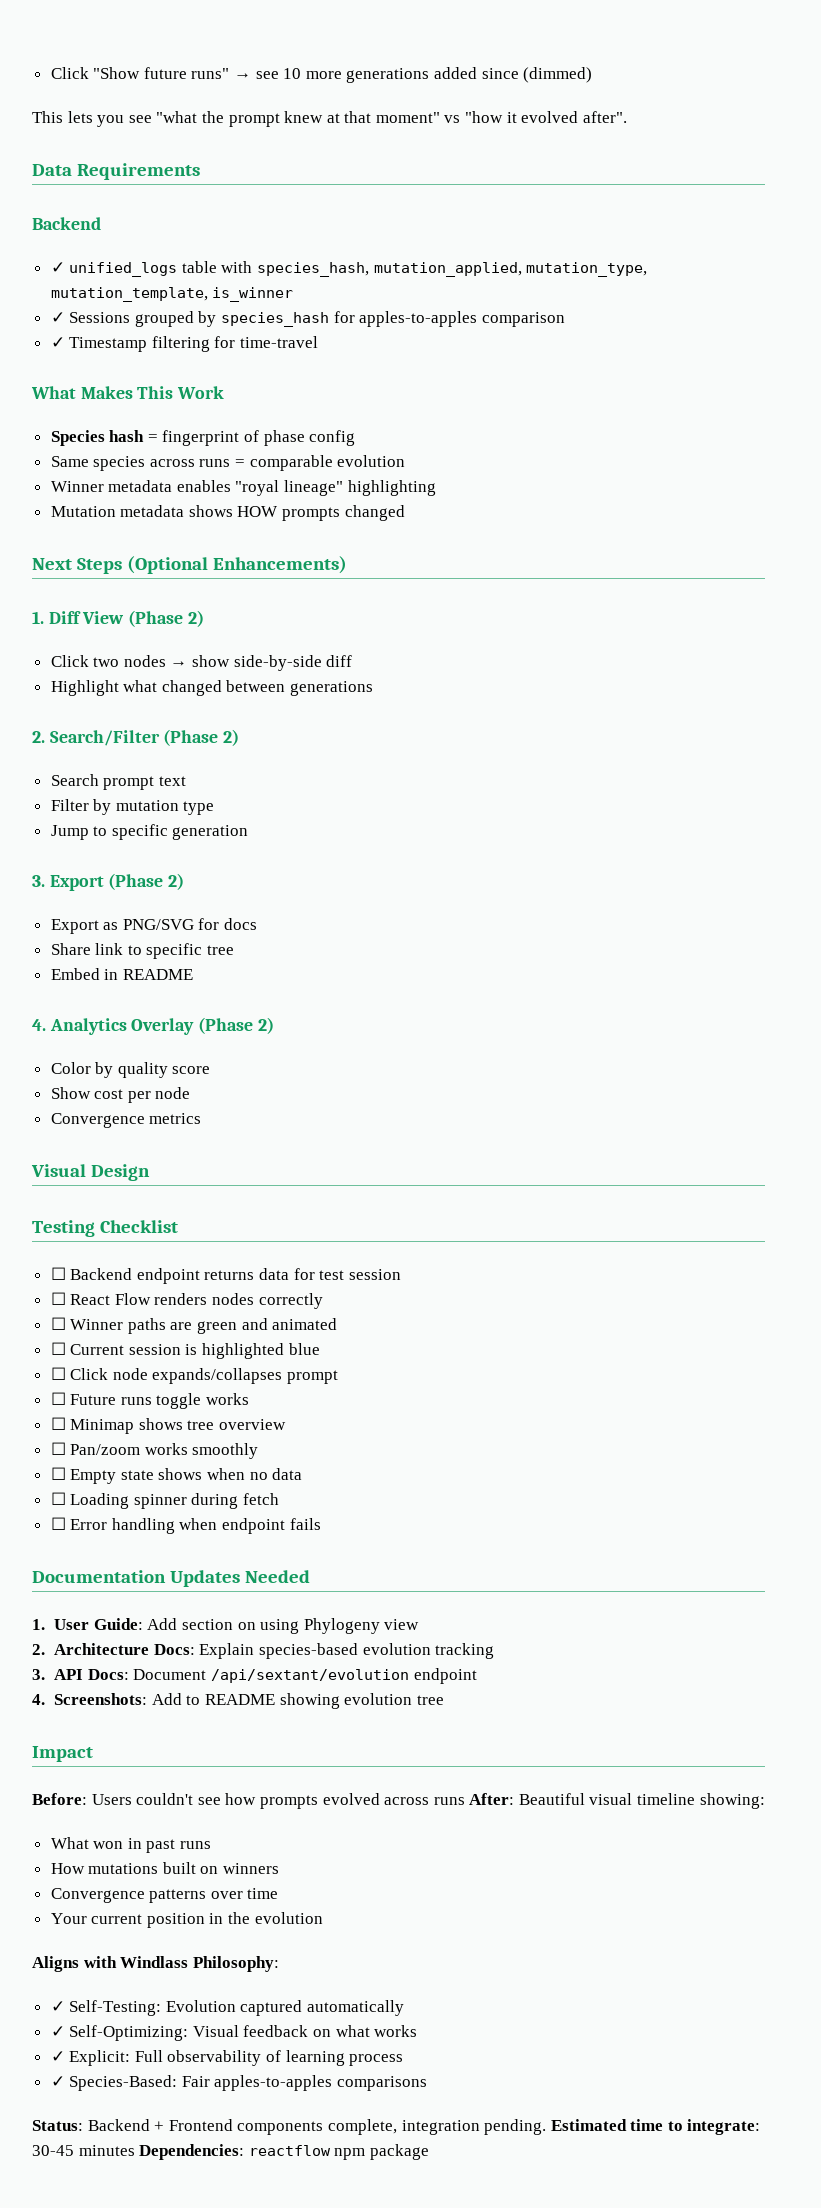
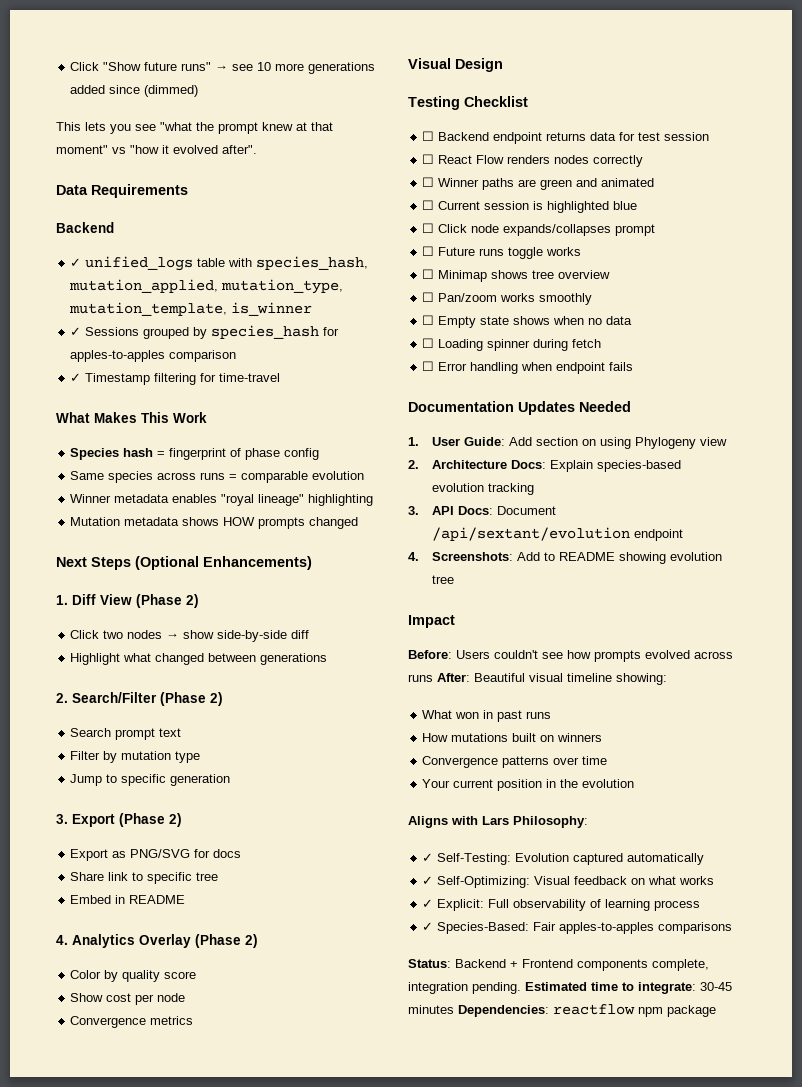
[120,1956,189,1968] Windlass -> [482,816,509,825] Lars

